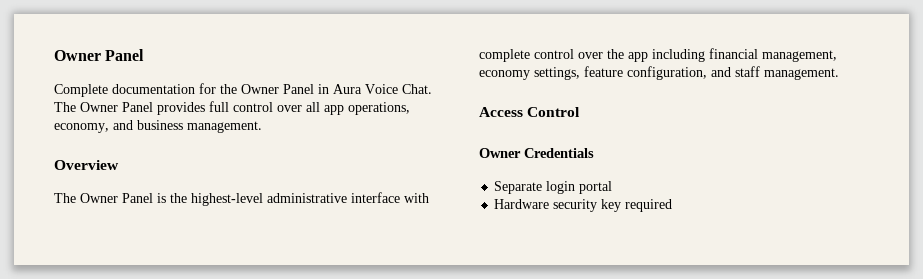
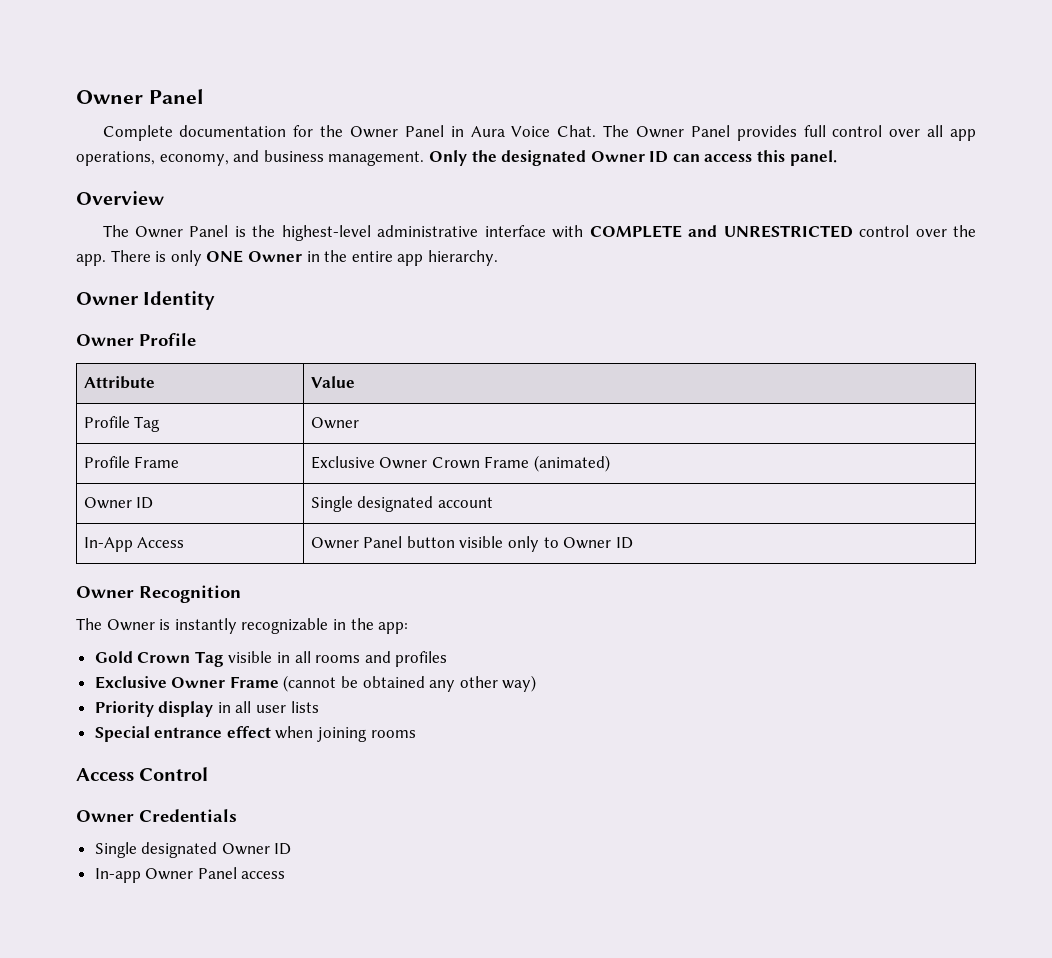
(262, 127) none -> [428,150,837,166] Only the designated Owner ID can access this panel.
[479,48,837,62] [479,66,839,80] [479,107,581,117] [479,148,594,158] [494,181,613,194] [494,199,673,212] complete control over the app including financial management, economy settings, feature configuration, and staff management. // Access Control // Owner Credentials // Separate login portal // Hardware security key required -> [589,225,976,238] [76,250,498,266] [76,291,216,310] [76,333,196,346] [83,376,155,389] [310,376,355,388] [83,416,161,432] [310,417,359,429] [83,456,180,468] [310,455,610,472] [83,497,154,509] [310,496,493,512] [83,537,185,552] [310,536,633,552] [76,585,241,603] [76,618,409,634] [94,651,448,667] [94,675,537,692] [94,701,319,717] [94,726,416,742] [76,767,209,781] [76,809,237,822] [94,842,292,858] [94,867,286,883] COMPLETE and UNRESTRICTED control over the app. There is only ONE Owner in the entire app hierarchy. // Owner Identity // Owner Profile // Attribute | Value // Profile Tag | Owner // Profile Frame | Exclusive Owner Crown Frame (animated) // Owner ID | Single designated account // In-App Access | Owner Panel button visible only to Owner ID // Owner Recognition // The Owner is instantly recognizable in the app: // Gold Crown Tag visible in all rooms and profiles // Exclusive Owner Frame (cannot be obtained any other way) // Priority display in all user lists // Special entrance effect when joining rooms // Access Control // Owner Credentials // Single designated Owner ID // In-app Owner Panel access

